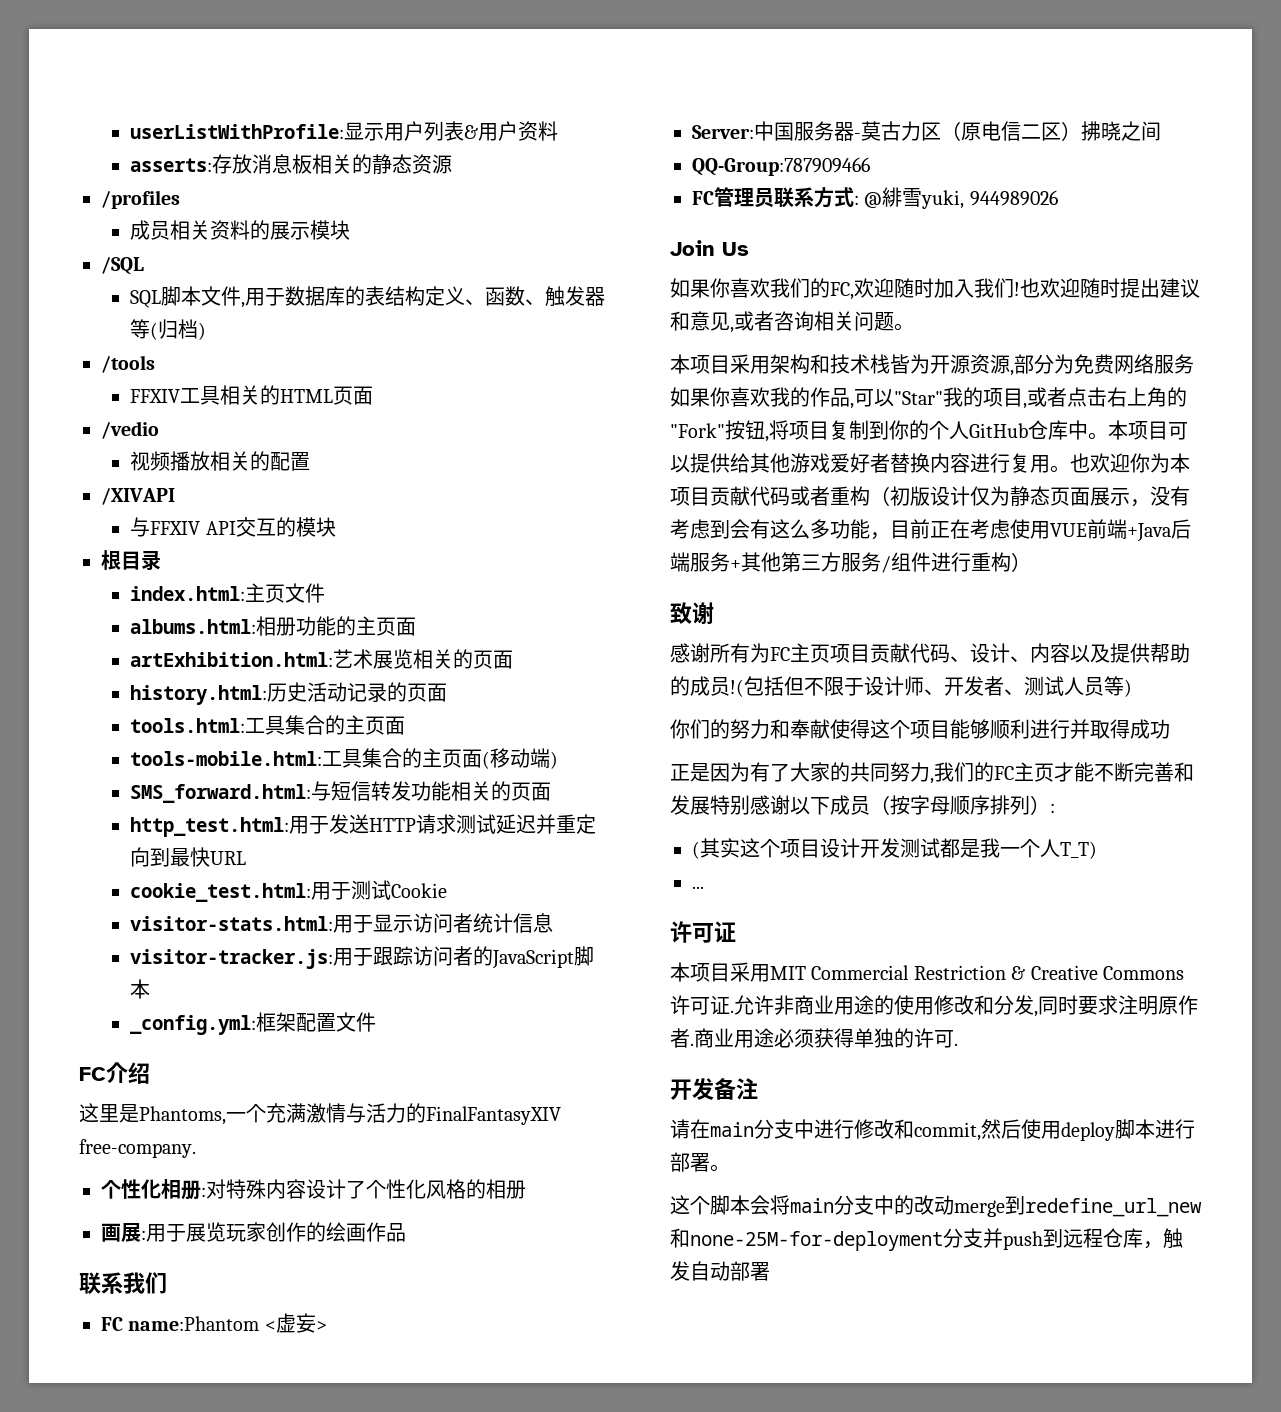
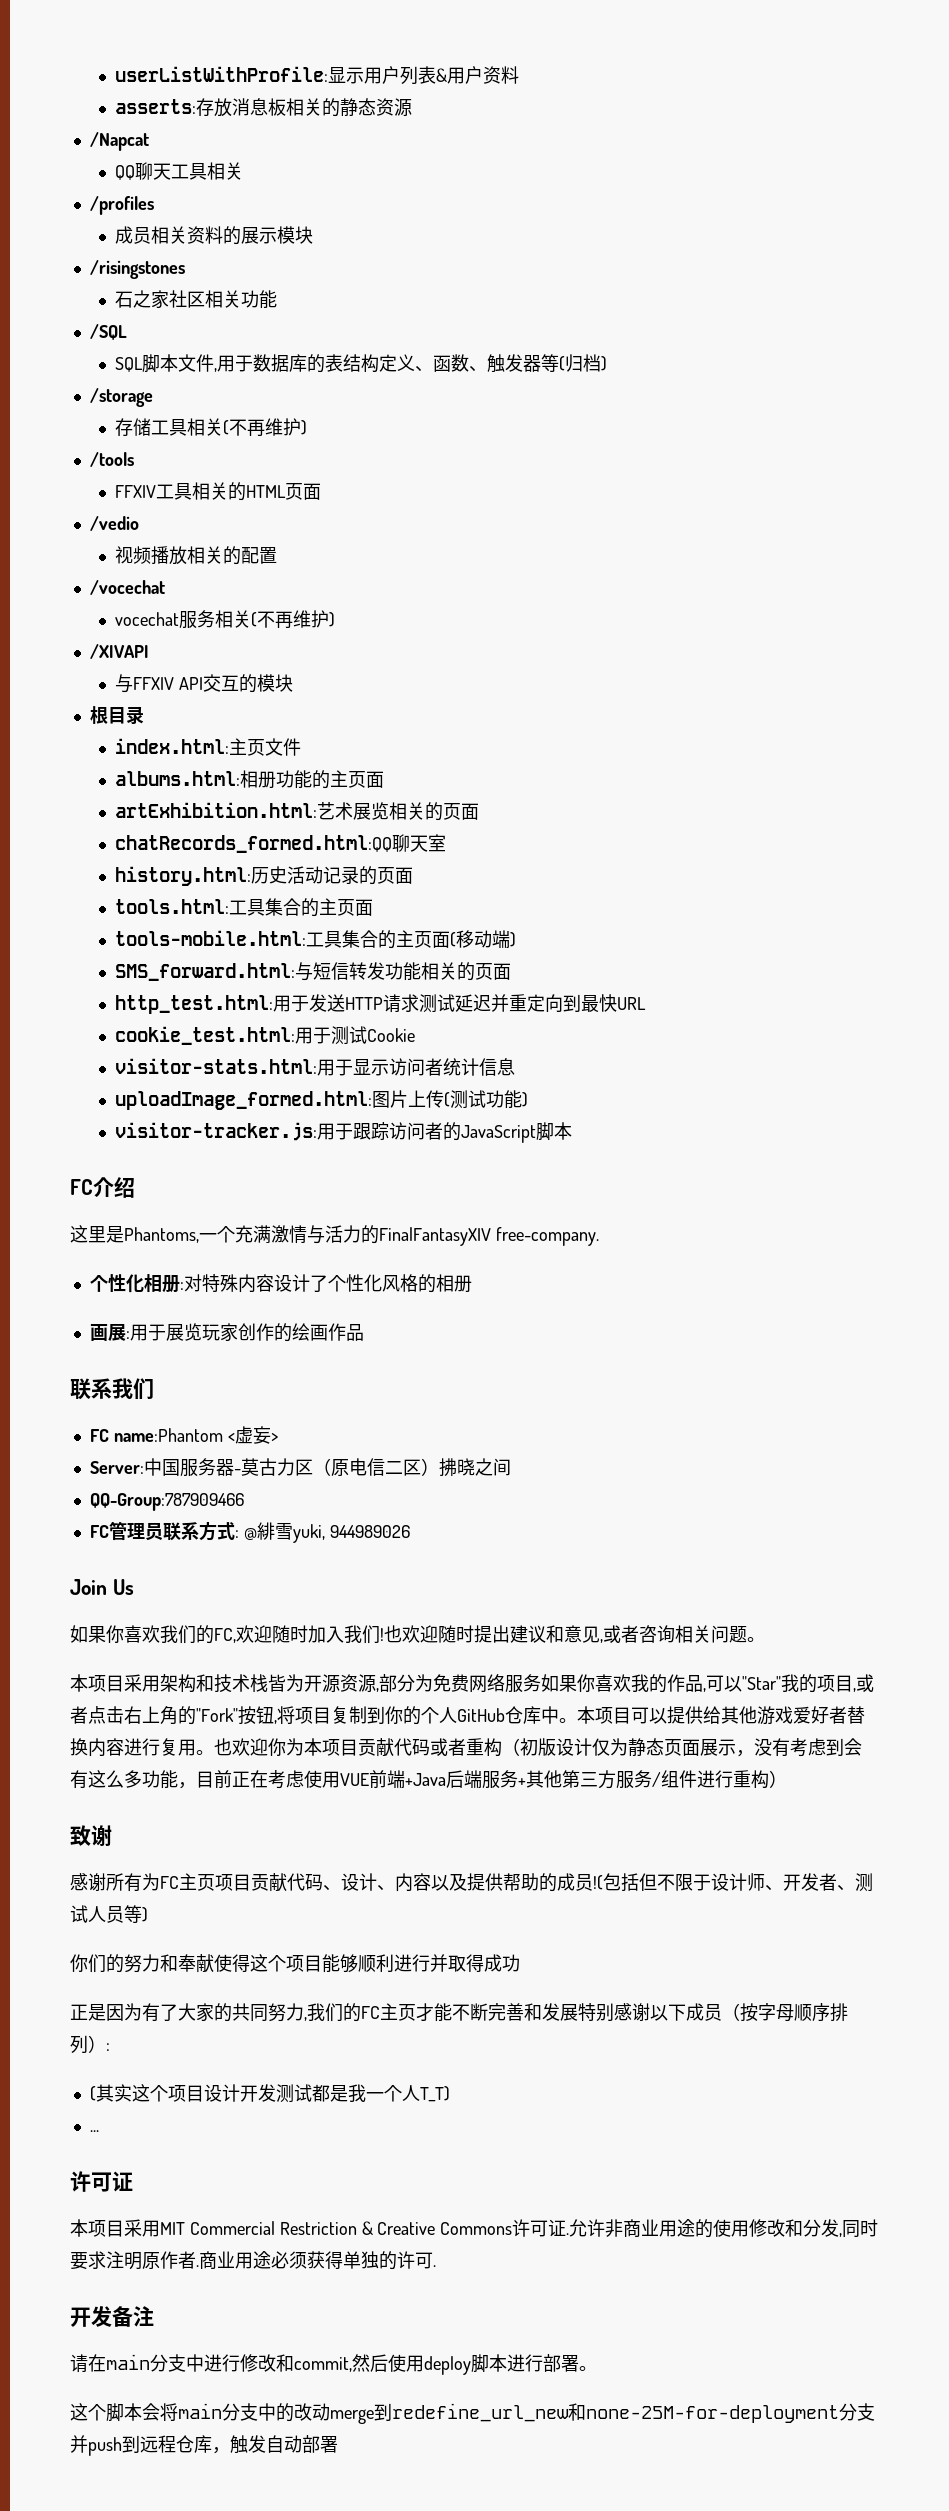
(453, 164) none -> [89,132,149,151] [115,162,244,180] // /Napcat // QQ聊天工具相关
(351, 230) none -> [89,260,185,279] [115,290,278,309] // /risingstones // 石之家社区相关功能
(207, 331) none -> [89,388,153,407] [115,418,308,437] // /storage // 存储工具相关(不再维护)
(311, 461) none -> [89,580,165,595] [115,610,336,629] // /vocechat // vocechat服务相关(不再维护)
(514, 659) none -> [115,834,447,853] // chatRecords_formed.html:QQ聊天室
(554, 923) none -> [115,1090,529,1110] // uploadImage_formed.html:图片上传(测试功能)
[130,1012,377,1035] // _config.yml:框架配置文件 -> (573, 1131) none

